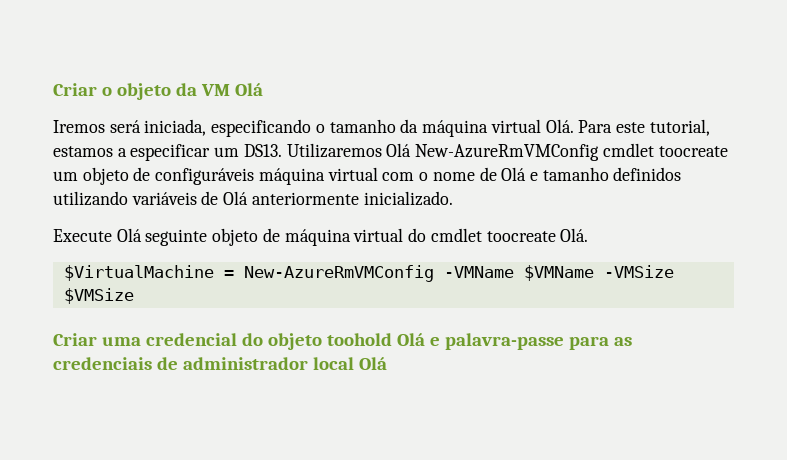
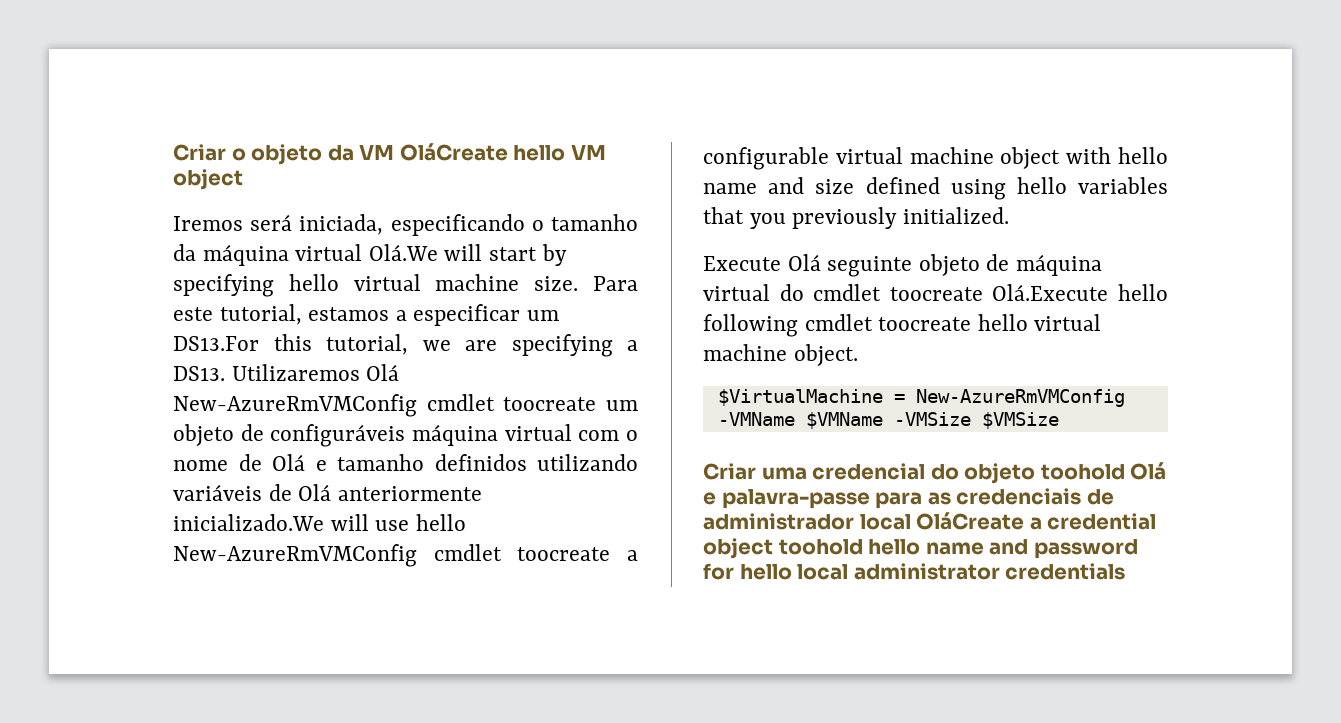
[234,83,263,96] Olá -> [399,143,606,161] [173,169,243,190] OláCreate hello VM object
[545,119,574,133] Olá. -> [368,244,567,266] [173,274,579,297] Olá.We will start by specifying hello virtual machine size.
(240, 152) none -> [173,334,638,357] DS13.For this tutorial, we are specifying a
[363,191,453,206] inicializado. -> [173,514,466,531] [173,544,638,567] [703,147,1168,170] [703,177,1168,200] [703,207,1009,229] inicializado.We will use hello New-AzureRmVMConfig cmdlet toocreate a configurable virtual machine object with hello name and size defined using hello variables that you previously initialized.
[560,228,589,242] Olá. -> [992,284,1168,301] [703,314,1102,337] [703,344,858,366] Olá.Execute hello following cmdlet toocreate hello virtual machine object.
[358,357,387,370] Olá -> [916,512,1157,530] [703,538,1138,559] [703,563,1126,580] OláCreate a credential object toohold hello name and password for hello local administrator credentials

